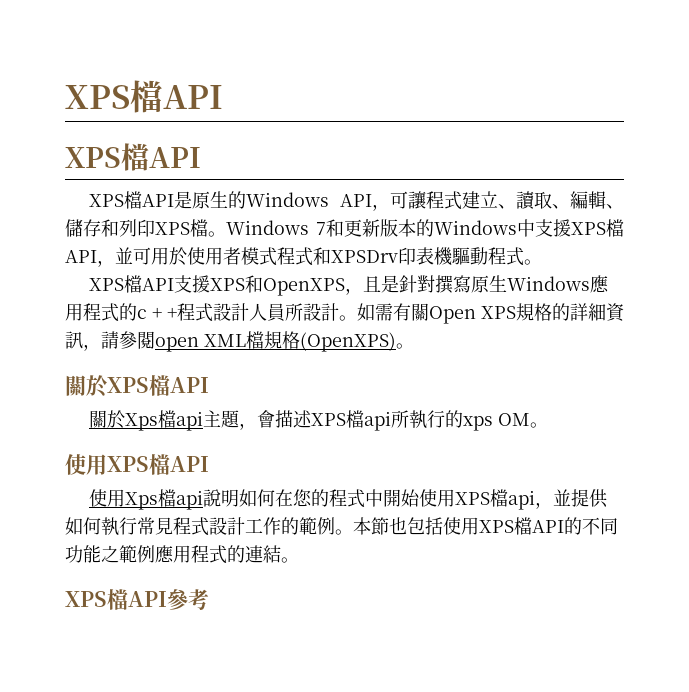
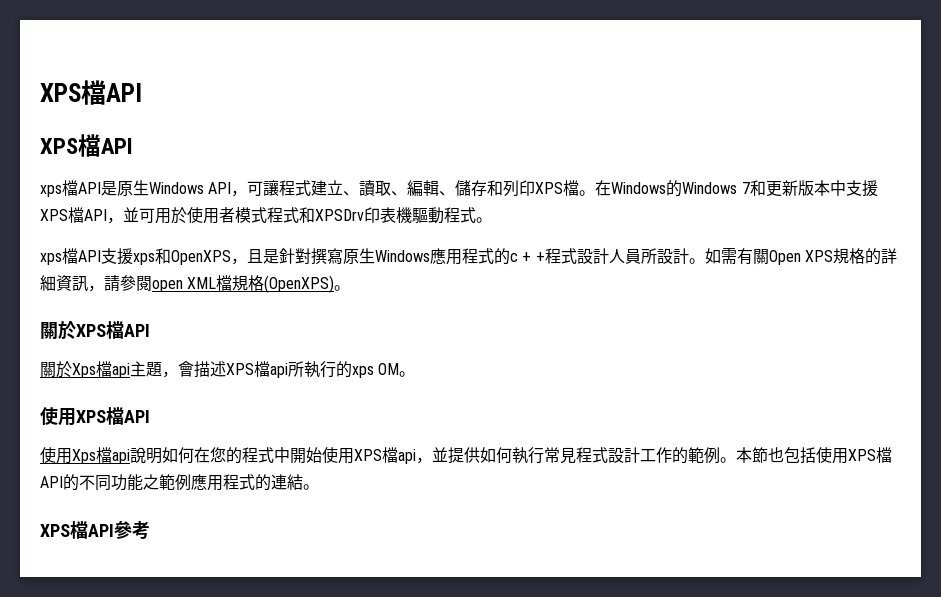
[89,194,125,207] XPS -> [40,185,62,197] xps
[228,191,247,209] 的 -> (149, 188) none
(226, 234) none -> [595,180,683,197] 在Windows的
[416,219,517,237] 的Windows -> (830, 188) none
[89,278,125,291] XPS -> [40,253,62,265] xps
[210,278,246,291] XPS -> [133,253,155,265] xps

